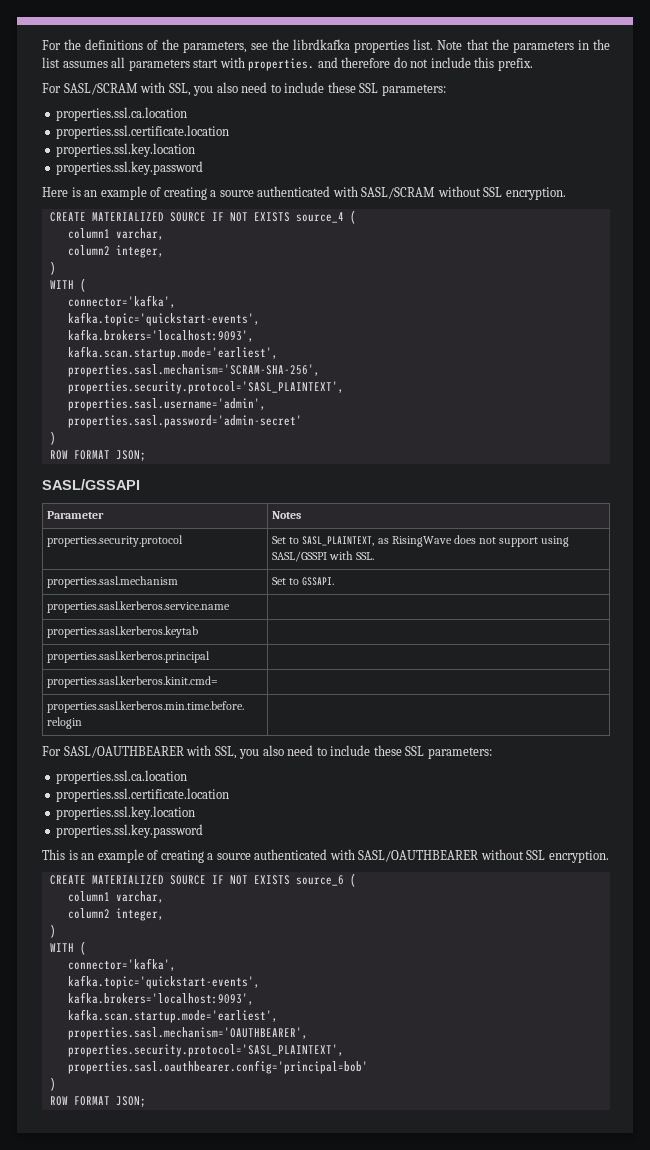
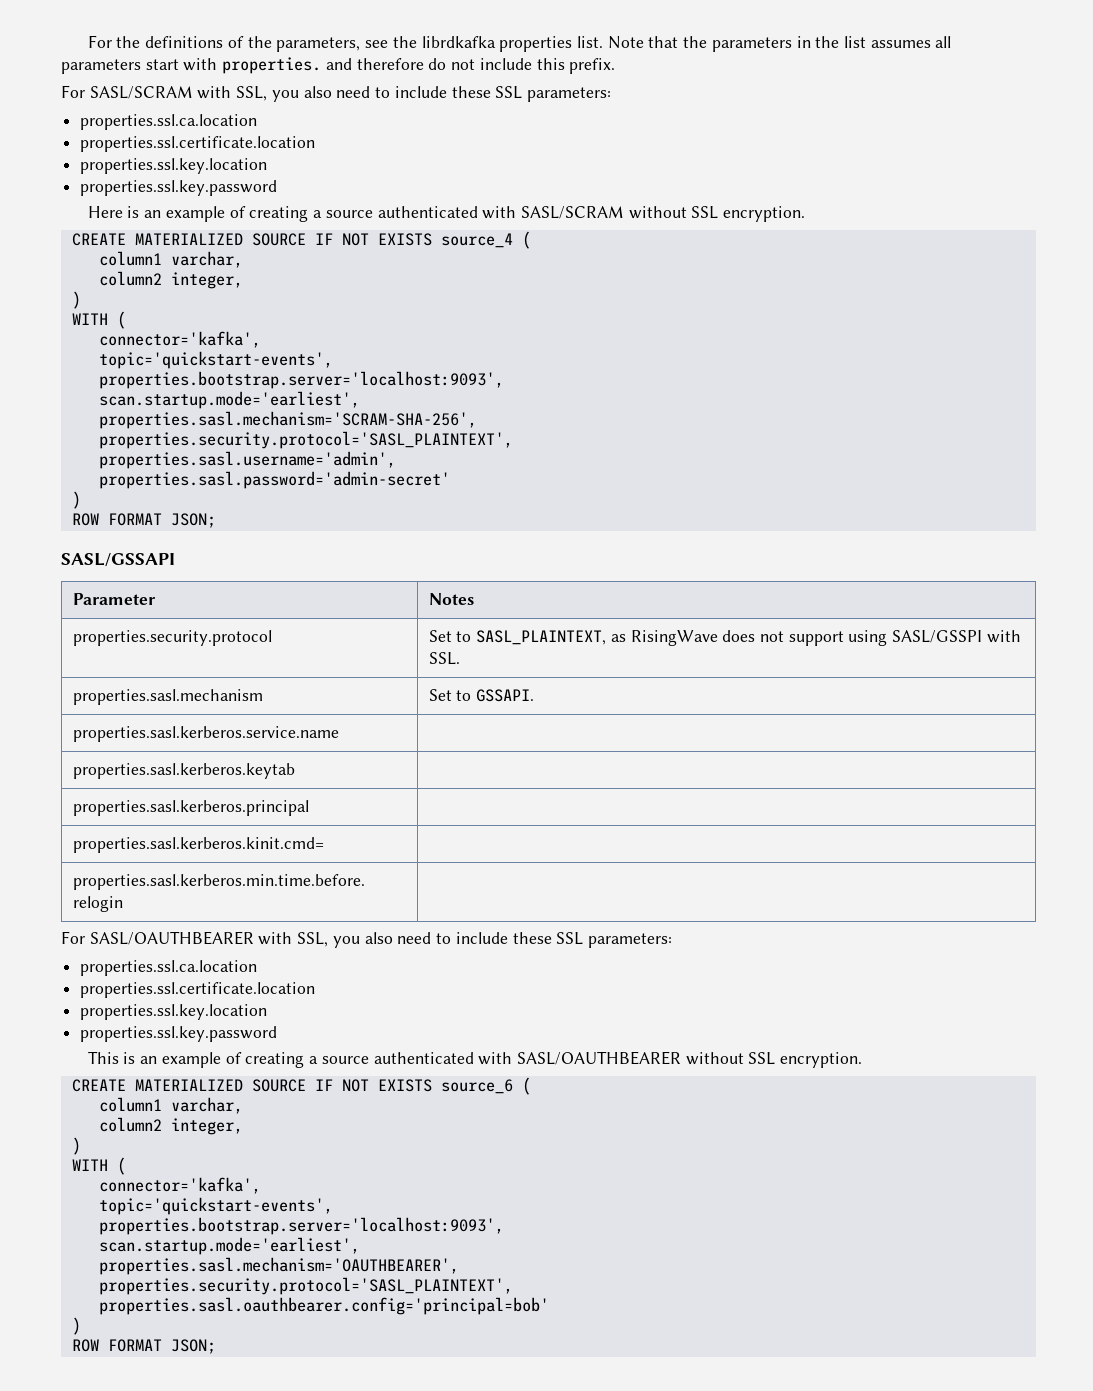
[67,312,260,326] [67,329,254,342] [67,346,278,360] kafka.topic='quickstart-events', // kafka.brokers='localhost:9093', // kafka.scan.startup.mode='earliest', -> [98,351,333,369] [98,371,504,389] [98,391,360,409] topic='quickstart-events', // properties.bootstrap.server='localhost:9093', // scan.startup.mode='earliest',
[67,975,260,989] [67,992,254,1005] [67,1009,278,1023] kafka.topic='quickstart-events', // kafka.brokers='localhost:9093', // kafka.scan.startup.mode='earliest', -> [98,1197,333,1215] [98,1217,504,1235] [98,1237,360,1255] topic='quickstart-events', // properties.bootstrap.server='localhost:9093', // scan.startup.mode='earliest',

